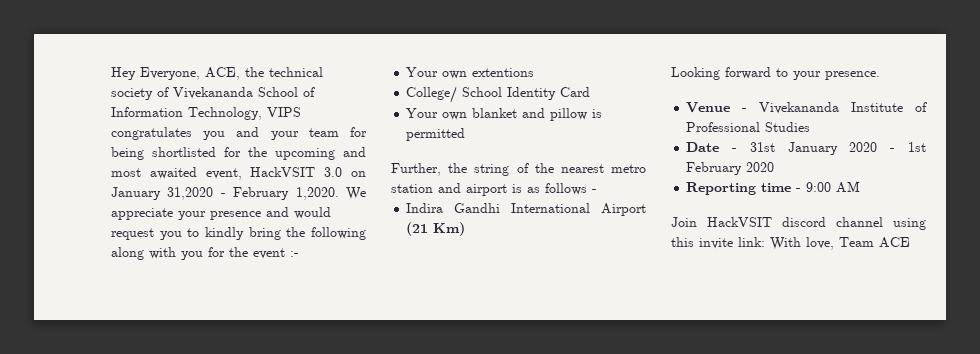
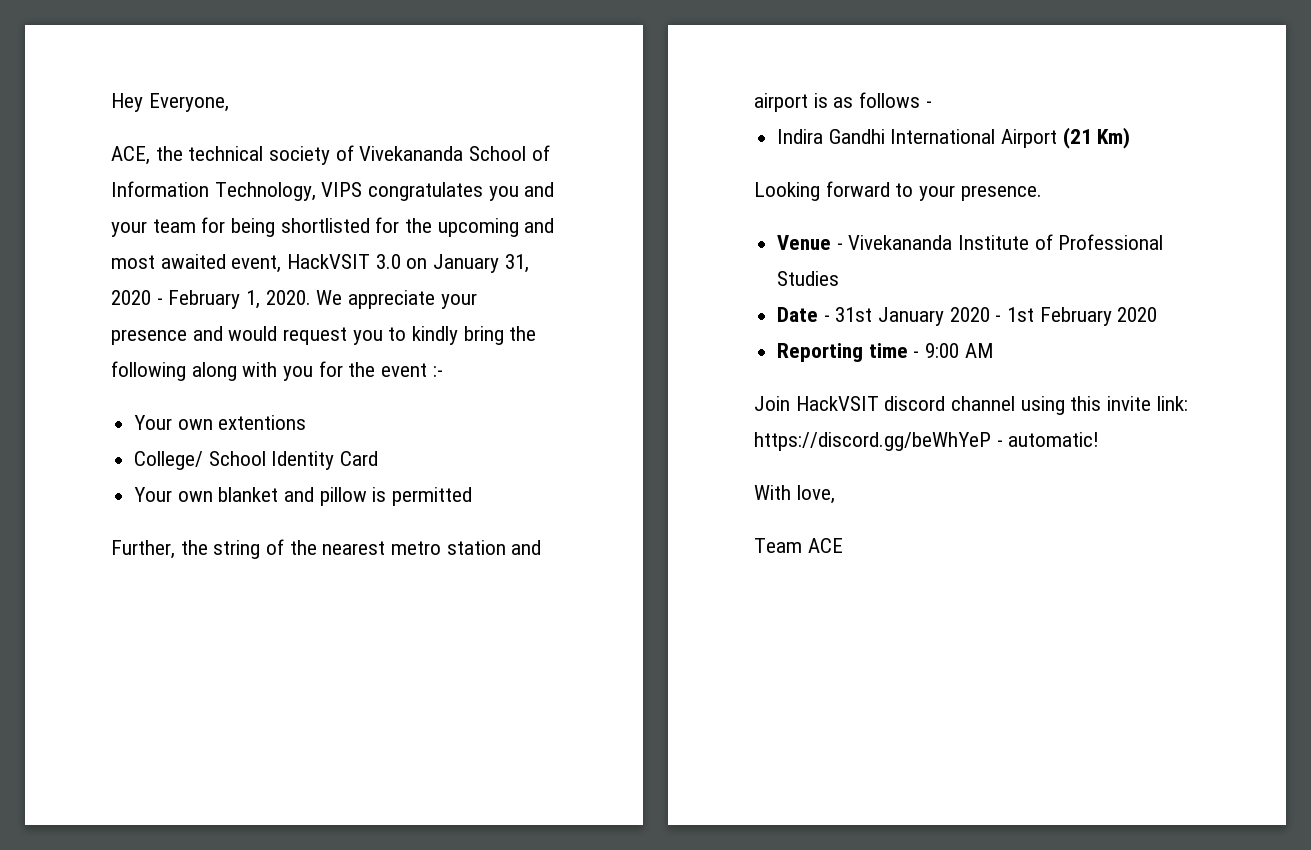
(200, 73) none -> (229, 102) //
[167,187,339,200] 31,2020 - February 1,2020. -> [504,254,529,273] [111,290,311,309] 31, 2020 - February 1, 2020.
(765, 242) none -> [754,432,1100,451] https://discord.gg/beWhYeP - automatic! //
(834, 243) none -> (835, 494) //

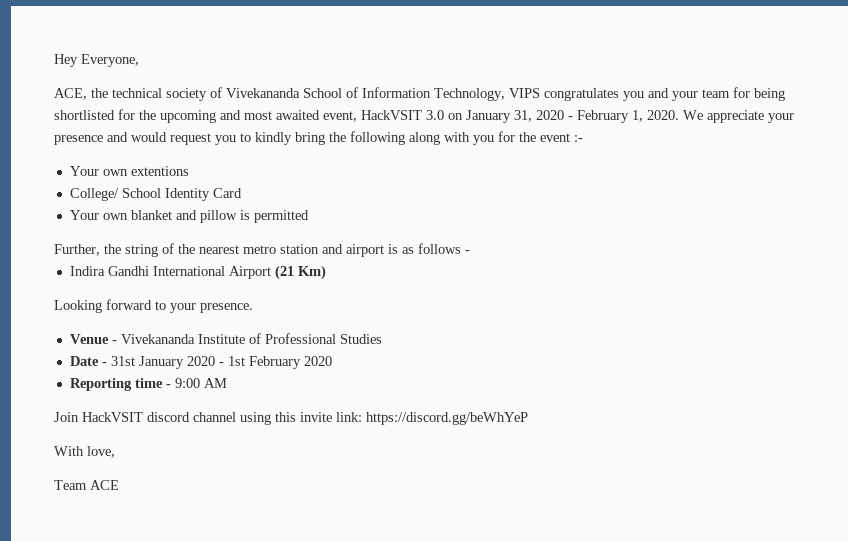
[996,432,1100,447] - automatic! -> (528, 418) none

